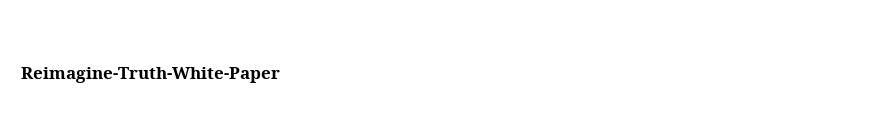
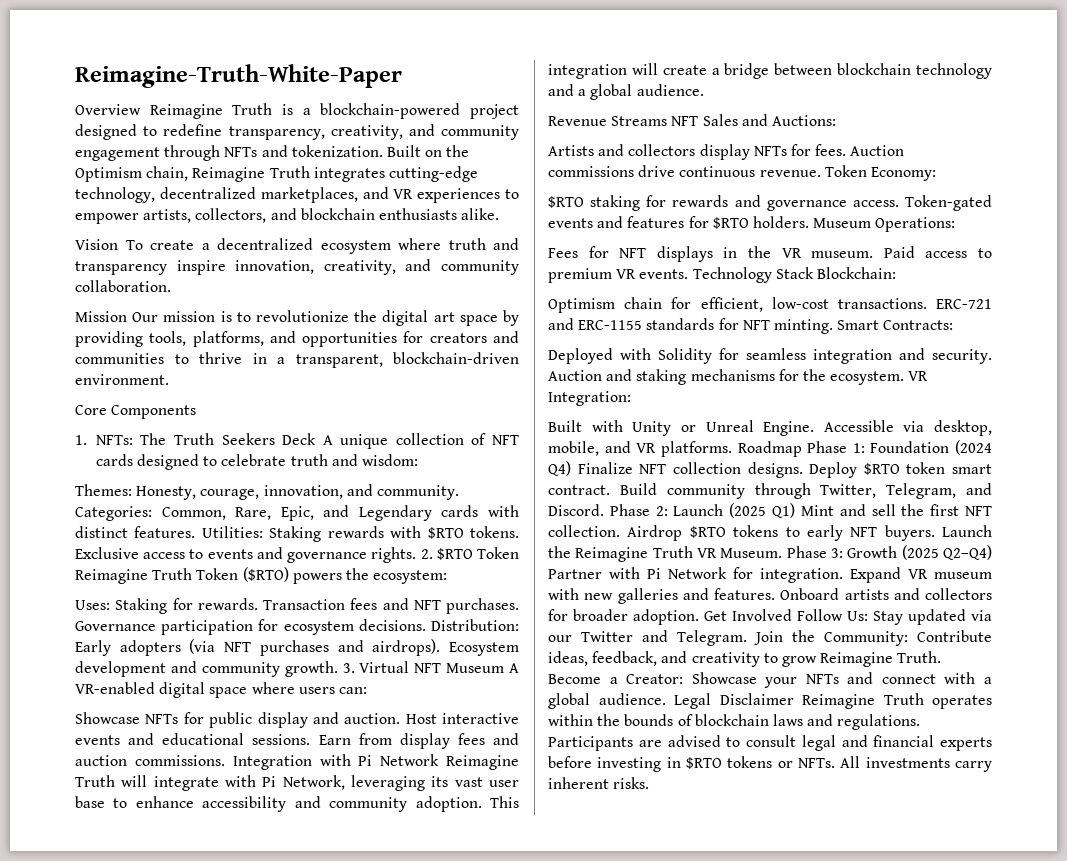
(280, 75) none -> [75,103,519,119] [75,124,519,140] [75,145,470,161] [75,166,478,182] [75,187,519,203] [75,208,500,224] [75,238,519,254] [75,259,519,275] [75,280,171,292] [75,310,519,326] [75,331,519,347] [75,352,519,368] [75,374,169,385] [75,405,197,419] [75,433,519,449] [95,454,418,470] [75,484,459,500] [75,505,519,521] [75,526,519,542] [75,547,519,563] [75,567,448,584] [75,598,519,614] [75,619,519,635] [75,639,519,656] [75,661,519,677] [75,682,367,698] [75,712,519,728] [75,733,519,749] [75,754,519,770] [75,775,519,791] [75,796,519,812] [548,63,992,79] [548,84,704,100] [548,114,836,126] [548,144,905,160] [548,165,936,181] [548,195,992,211] [548,216,956,232] [548,246,992,262] [548,267,896,283] [548,297,992,313] [548,318,954,334] [548,348,992,364] [548,369,929,385] [548,391,631,406] [548,420,992,436] [548,440,992,457] [548,461,992,478] [548,483,992,499] [548,503,992,518] [548,525,992,541] [548,545,992,562] [548,567,992,583] [548,588,992,604] [548,609,992,625] [548,630,992,646] [548,651,942,667] [548,672,992,688] [548,693,992,709] [548,714,921,730] [548,735,992,751] [548,756,992,772] [548,777,650,789] // Overview Reimagine Truth is a blockchain-powered project designed to redefine transparency, creativity, and community engagement through NFTs and tokenization. Built on the Optimism chain, Reimagine Truth integrates cutting-edge technology, decentralized marketplaces, and VR experiences to empower artists, collectors, and blockchain enthusiasts alike. // Vision To create a decentralized ecosystem where truth and transparency inspire innovation, creativity, and community collaboration. // Mission Our mission is to revolutionize the digital art space by providing tools, platforms, and opportunities for creators and communities to thrive in a transparent, blockchain-driven environment. // Core Components // 1. NFTs: The Truth Seekers Deck A unique collection of NFT cards designed to celebrate truth and wisdom: // Themes: Honesty, courage, innovation, and community. Categories: Common, Rare, Epic, and Legendary cards with distinct features. Utilities: Staking rewards with $RTO tokens. Exclusive access to events and governance rights. 2. $RTO Token Reimagine Truth Token ($RTO) powers the ecosystem: // Uses: Staking for rewards. Transaction fees and NFT purchases. Governance participation for ecosystem decisions. Distribution: Early adopters (via NFT purchases and airdrops). Ecosystem development and community growth. 3. Virtual NFT Museum A VR-enabled digital space where users can: // Showcase NFTs for public display and auction. Host interactive events and educational sessions. Earn from display fees and auction commissions. Integration with Pi Network Reimagine Truth will integrate with Pi Network, leveraging its vast user base to enhance accessibility and community adoption. This integration will create a bridge between blockchain technology and a global audience. // Revenue Streams NFT Sales and Auctions: // Artists and collectors display NFTs for fees. Auction commissions drive continuous revenue. Token Economy: // $RTO staking for rewards and governance access. Token-gated events and features for $RTO holders. Museum Operations: // Fees for NFT displays in the VR museum. Paid access to premium VR events. Technology Stack Blockchain: // Optimism chain for efficient, low-cost transactions. ERC-721 and ERC-1155 standards for NFT minting. Smart Contracts: // Deployed with Solidity for seamless integration and security. Auction and staking mechanisms for the ecosystem. VR Integration: // Built with Unity or Unreal Engine. Accessible via desktop, mobile, and VR platforms. Roadmap Phase 1: Foundation (2024 Q4) Finalize NFT collection designs. Deploy $RTO token smart contract. Build community through Twitter, Telegram, and Discord. Phase 2: Launch (2025 Q1) Mint and sell the first NFT collection. Airdrop $RTO tokens to early NFT buyers. Launch the Reimagine Truth VR Museum. Phase 3: Growth (2025 Q2–Q4) Partner with Pi Network for integration. Expand VR museum with new galleries and features. Onboard artists and collectors for broader adoption. Get Involved Follow Us: Stay updated via our Twitter and Telegram. Join the Community: Contribute ideas, feedback, and creativity to grow Reimagine Truth. Become a Creator: Showcase your NFTs and connect with a global audience. Legal Disclaimer Reimagine Truth operates within the bounds of blockchain laws and regulations. Participants are advised to consult legal and financial experts before investing in $RTO tokens or NFTs. All investments carry inherent risks.

